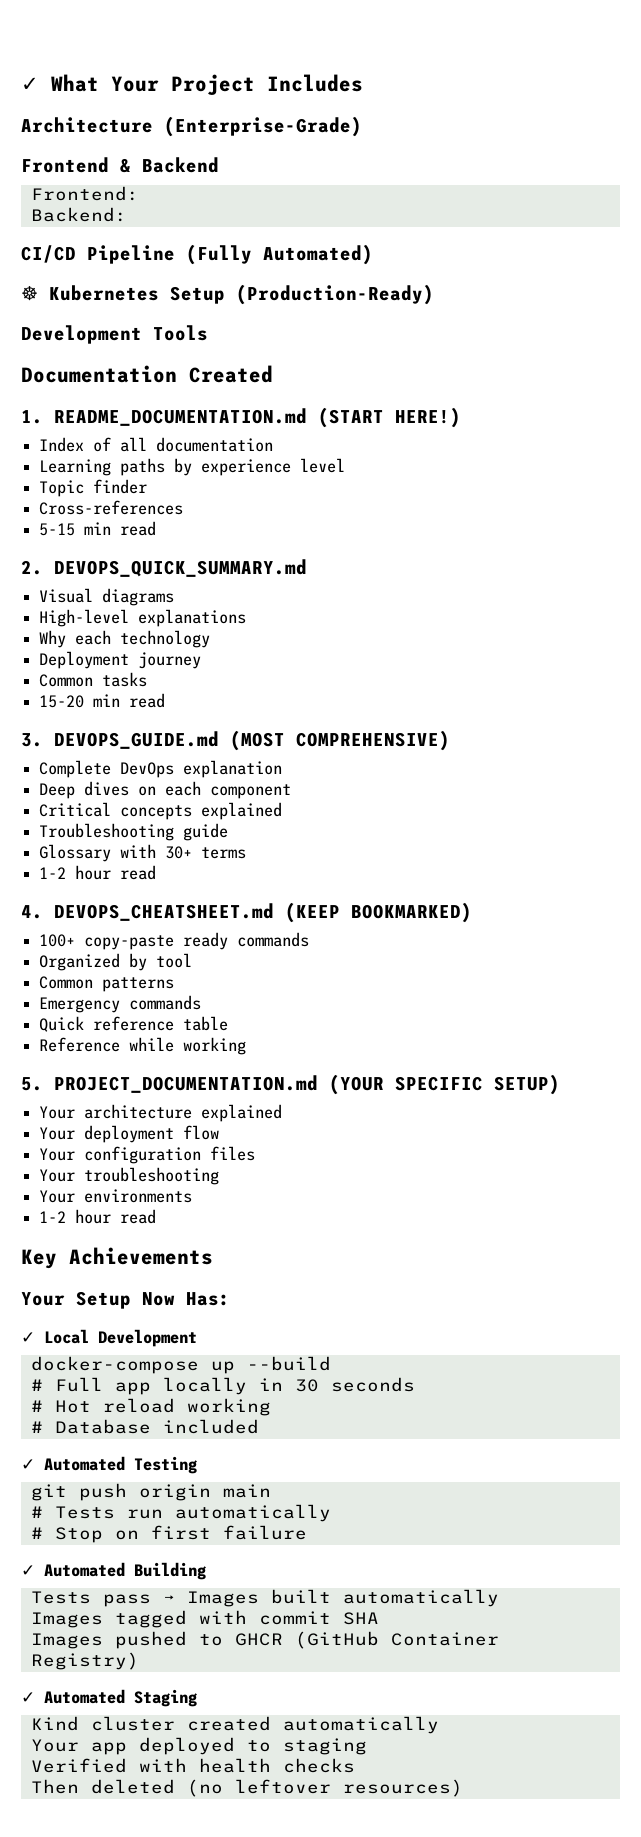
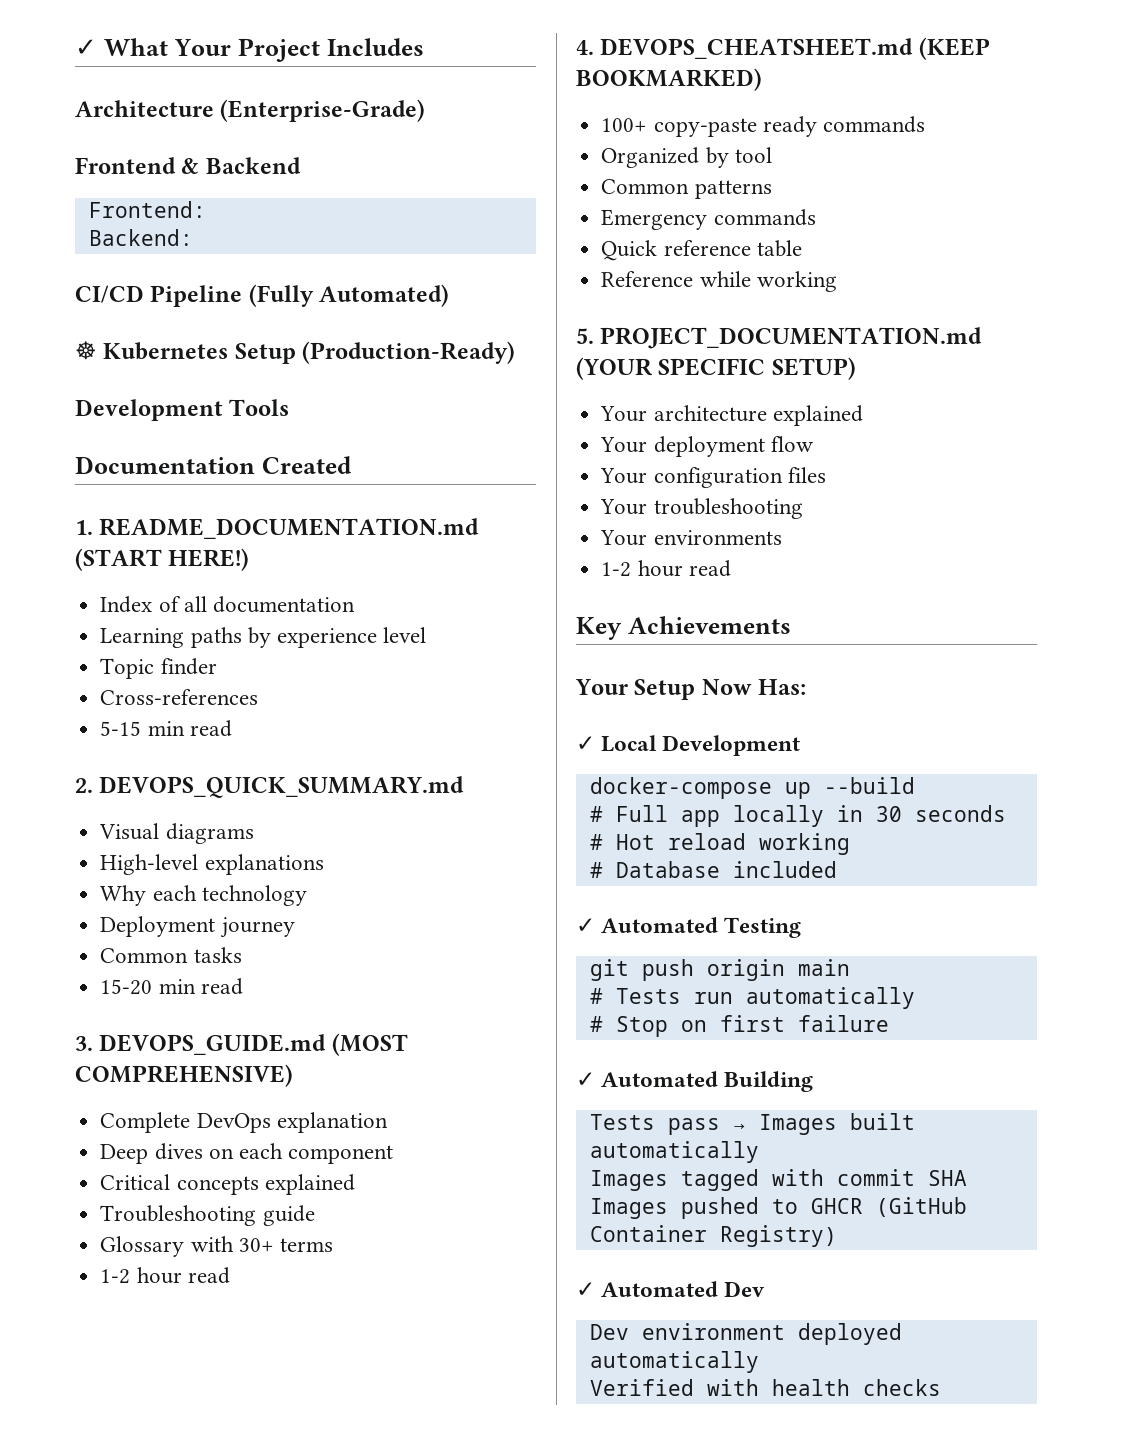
[134,1689,197,1707] [30,1716,439,1734] [30,1737,367,1755] Staging // Kind cluster created automatically // Your app deployed to staging -> [724,1281,766,1297] [589,1323,902,1345] [589,1351,759,1373] Dev // Dev environment deployed automatically
[30,1779,463,1797] // Then deleted (no leftover resources) -> (941, 1387) none

